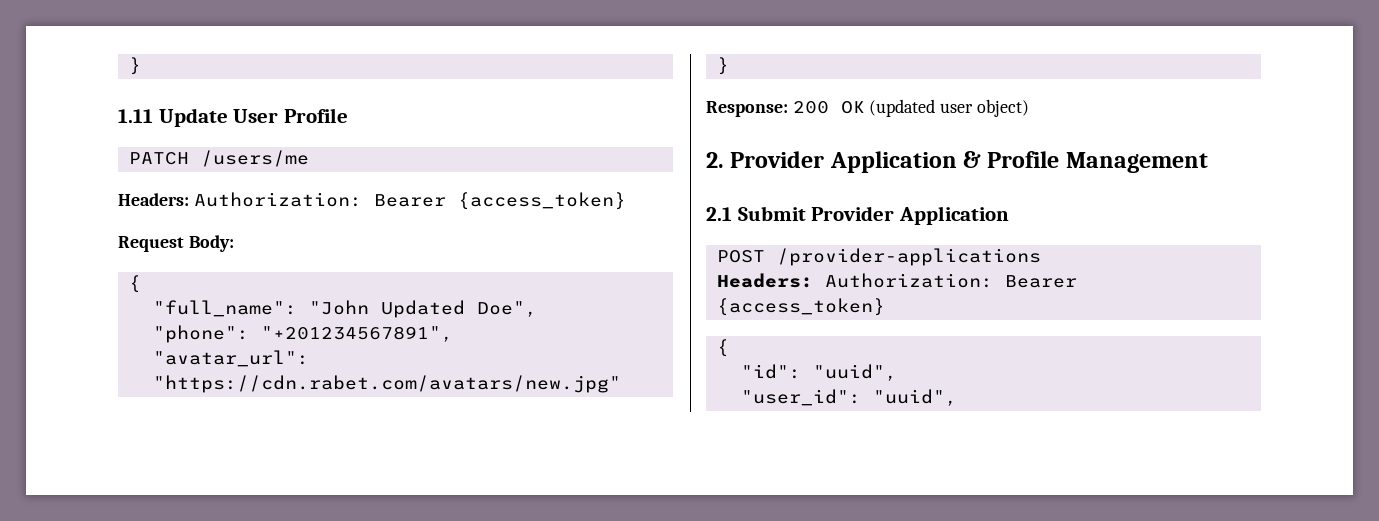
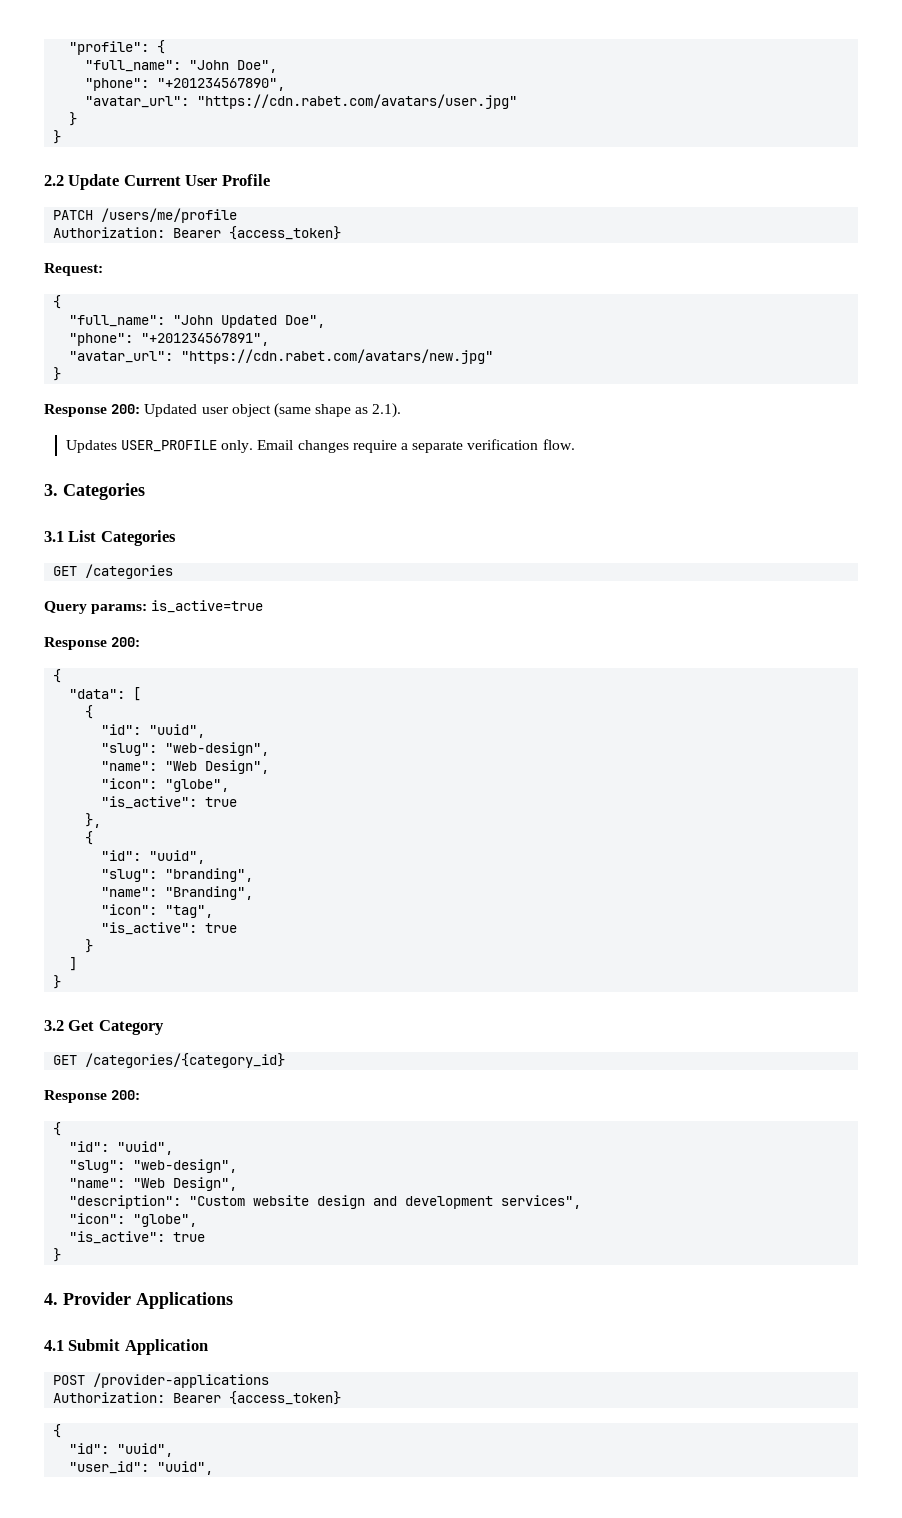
[128,57,141,75] [118,108,228,127] } // 1.11 Update -> [69,40,166,55] [85,60,278,73] [85,78,286,91] [85,94,518,109] [69,112,78,126] [53,130,62,144] [44,174,181,190] "profile": { // "full_name": "John Doe", // "phone": "+201234567890", // "avatar_url": "https://cdn.rabet.com/avatars/user.jpg" // } // } // 2.2 Update Current
[200,150,309,167] [118,192,626,210] [118,235,234,252] /users/me // Headers: Authorization: Bearer {access_token} // Request Body: -> [101,208,238,223] [53,226,342,240] [44,263,103,276] /users/me/profile // Authorization: Bearer {access_token} // Request:
[706,99,1029,117] [706,151,1208,173] [706,206,895,221] Response: 200 OK (updated user object) // 2. Provider Application & Profile Management // 2.1 Submit Provider -> [44,403,402,418] [65,439,575,453] [44,483,145,500] [44,530,176,546] [53,564,174,579] [44,600,264,614] [44,637,141,650] [53,669,62,683] [69,687,142,701] [85,705,94,719] [101,724,206,738] [101,742,270,756] [101,760,270,774] [101,778,230,792] [101,796,238,809] [85,813,102,828] [85,831,94,845] [101,850,206,864] [101,868,254,882] [101,886,254,900] [101,904,214,918] [101,922,238,935] [85,939,94,953] [69,957,78,971] [53,975,62,989] [44,1020,164,1035] [53,1053,286,1068] [44,1090,141,1103] [53,1122,62,1136] [69,1141,174,1155] [69,1159,238,1173] [69,1177,238,1191] [69,1195,582,1209] [69,1213,198,1227] [69,1231,206,1244] [53,1248,62,1262] [44,1292,233,1309] [44,1339,121,1351] Response 200: Updated user object (same shape as 2.1). // Updates USER_PROFILE only. Email changes require a separate verification flow. // 3. Categories // 3.1 List Categories // GET /categories // Query params: is_active=true // Response 200: // { // "data": [ // { // "id": "uuid", // "slug": "web-design", // "name": "Web Design", // "icon": "globe", // "is_active": true // }, // { // "id": "uuid", // "slug": "branding", // "name": "Branding", // "icon": "tag", // "is_active": true // } // ] // } // 3.2 Get Category // GET /categories/{category_id} // Response 200: // { // "id": "uuid", // "slug": "web-design", // "name": "Web Design", // "description": "Custom website design and development services", // "icon": "globe", // "is_active": true // } // 4. Provider Applications // 4.1 Submit
[716,273,813,288] Headers: -> (270, 1380) none

